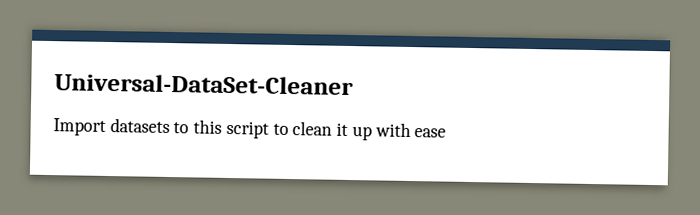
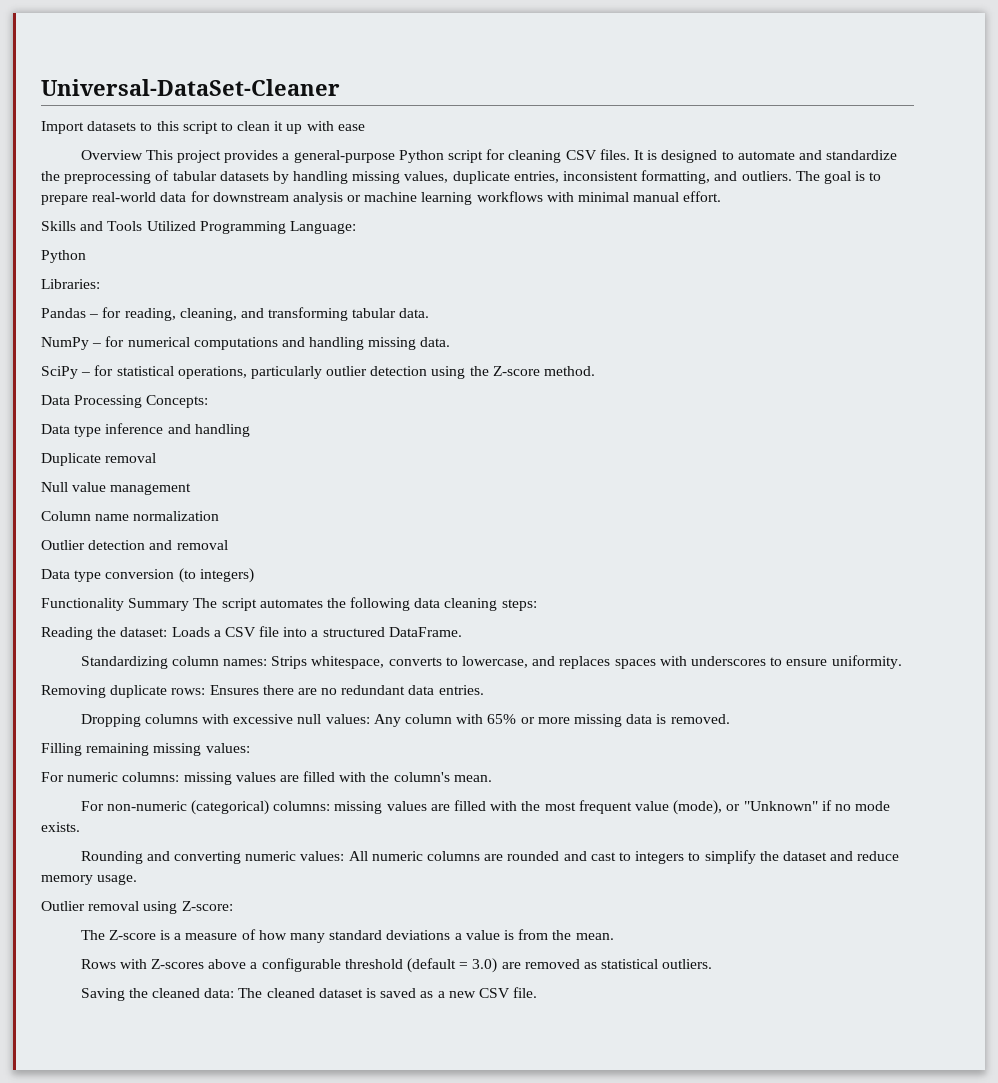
(447, 133) none -> [80,149,898,163] [41,170,882,184] [41,191,722,205] [41,221,356,234] [41,250,86,263] [41,279,100,289] [41,307,430,321] [41,336,451,350] [41,365,596,379] [41,395,209,408] [41,423,250,437] [41,453,157,466] [41,482,192,495] [41,511,220,521] [41,540,228,550] [41,568,254,583] [41,597,537,611] [41,626,462,640] [80,655,902,669] [41,685,484,698] [80,714,730,727] [41,743,250,756] [41,771,492,785] [80,800,891,815] [41,822,80,832] [80,850,900,864] [41,874,138,885] [41,901,233,914] [80,929,614,943] [80,958,713,973] [80,987,538,1001] // Overview This project provides a general-purpose Python script for cleaning CSV files. It is designed to automate and standardize the preprocessing of tabular datasets by handling missing values, duplicate entries, inconsistent formatting, and outliers. The goal is to prepare real-world data for downstream analysis or machine learning workflows with minimal manual effort. // Skills and Tools Utilized Programming Language: // Python // Libraries: // Pandas – for reading, cleaning, and transforming tabular data. // NumPy – for numerical computations and handling missing data. // SciPy – for statistical operations, particularly outlier detection using the Z-score method. // Data Processing Concepts: // Data type inference and handling // Duplicate removal // Null value management // Column name normalization // Outlier detection and removal // Data type conversion (to integers) // Functionality Summary The script automates the following data cleaning steps: // Reading the dataset: Loads a CSV file into a structured DataFrame. // Standardizing column names: Strips whitespace, converts to lowercase, and replaces spaces with underscores to ensure uniformity. // Removing duplicate rows: Ensures there are no redundant data entries. // Dropping columns with excessive null values: Any column with 65% or more missing data is removed. // Filling remaining missing values: // For numeric columns: missing values are filled with the column's mean. // For non-numeric (categorical) columns: missing values are filled with the most frequent value (mode), or "Unknown" if no mode exists. // Rounding and converting numeric values: All numeric columns are rounded and cast to integers to simplify the dataset and reduce memory usage. // Outlier removal using Z-score: // The Z-score is a measure of how many standard deviations a value is from the mean. // Rows with Z-scores above a configurable threshold (default = 3.0) are removed as statistical outliers. // Saving the cleaned data: The cleaned dataset is saved as a new CSV file.

